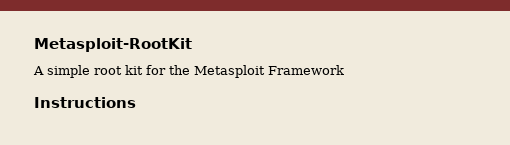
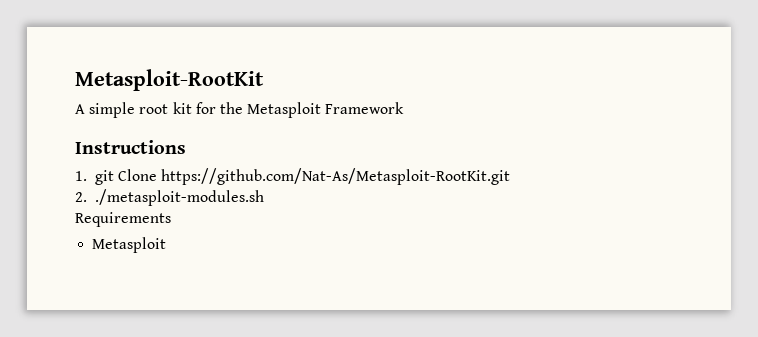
(136, 102) none -> [75,168,511,185] [75,189,264,206] [75,212,171,227] [92,237,167,253] // 1. git Clone https://github.com/Nat-As/Metasploit-RootKit.git // 2. ./metasploit-modules.sh // Requirements // Metasploit

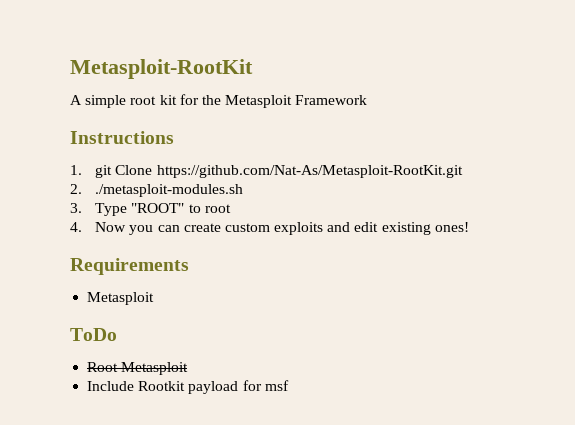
[75,212,171,227] [92,237,167,253] Requirements // Metasploit -> [70,203,231,216] [70,222,469,235] [70,258,189,275] [87,292,155,305] [70,328,117,341] [87,362,189,375] [87,380,289,394] 3. Type "ROOT" to root // 4. Now you can create custom exploits and edit existing ones! // Requirements // Metasploit // ToDo // Root Metasploit // Include Rootkit payload for msf

